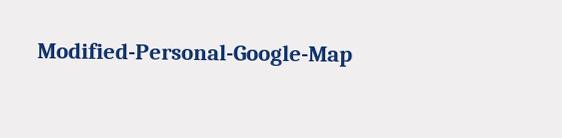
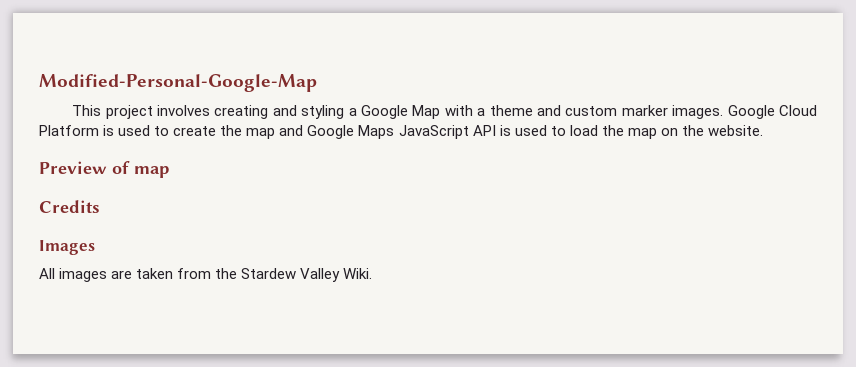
(353, 54) none -> [72,105,818,119] [39,125,763,139] [39,161,170,178] [39,200,100,213] [39,240,95,255] [39,268,373,282] // This project involves creating and styling a Google Map with a theme and custom marker images. Google Cloud Platform is used to create the map and Google Maps JavaScript API is used to load the map on the website. // Preview of map // Credits // Images // All images are taken from the Stardew Valley Wiki.

